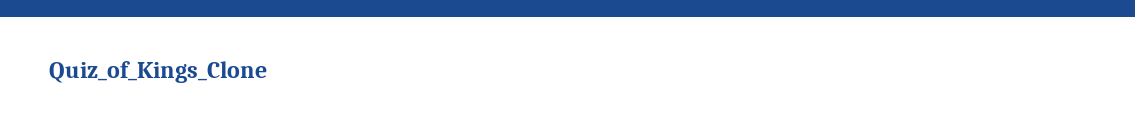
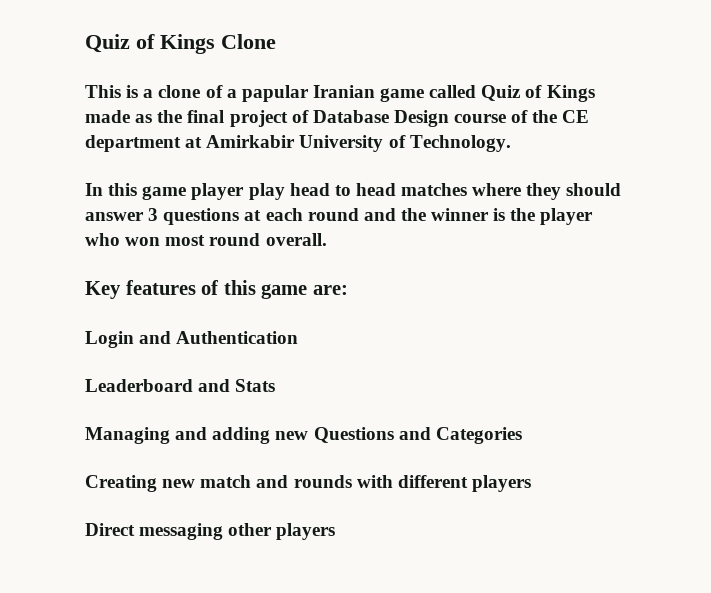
[49,61,267,83] Quiz_of_Kings_Clone -> [85,34,276,54] [85,85,595,102] [85,110,590,127] [85,135,511,152] [85,183,622,200] [85,208,594,225] [85,233,327,246] [85,280,348,299] [85,331,299,348] [85,379,276,392] [85,427,522,444] [85,475,531,492] [85,523,336,540] Quiz of Kings Clone // This is a clone of a papular Iranian game called Quiz of Kings made as the final project of Database Design course of the CE department at Amirkabir University of Technology. // In this game player play head to head matches where they should answer 3 questions at each round and the winner is the player who won most round overall. // Key features of this game are: // Login and Authentication // Leaderboard and Stats // Managing and adding new Questions and Categories // Creating new match and rounds with different players // Direct messaging other players

